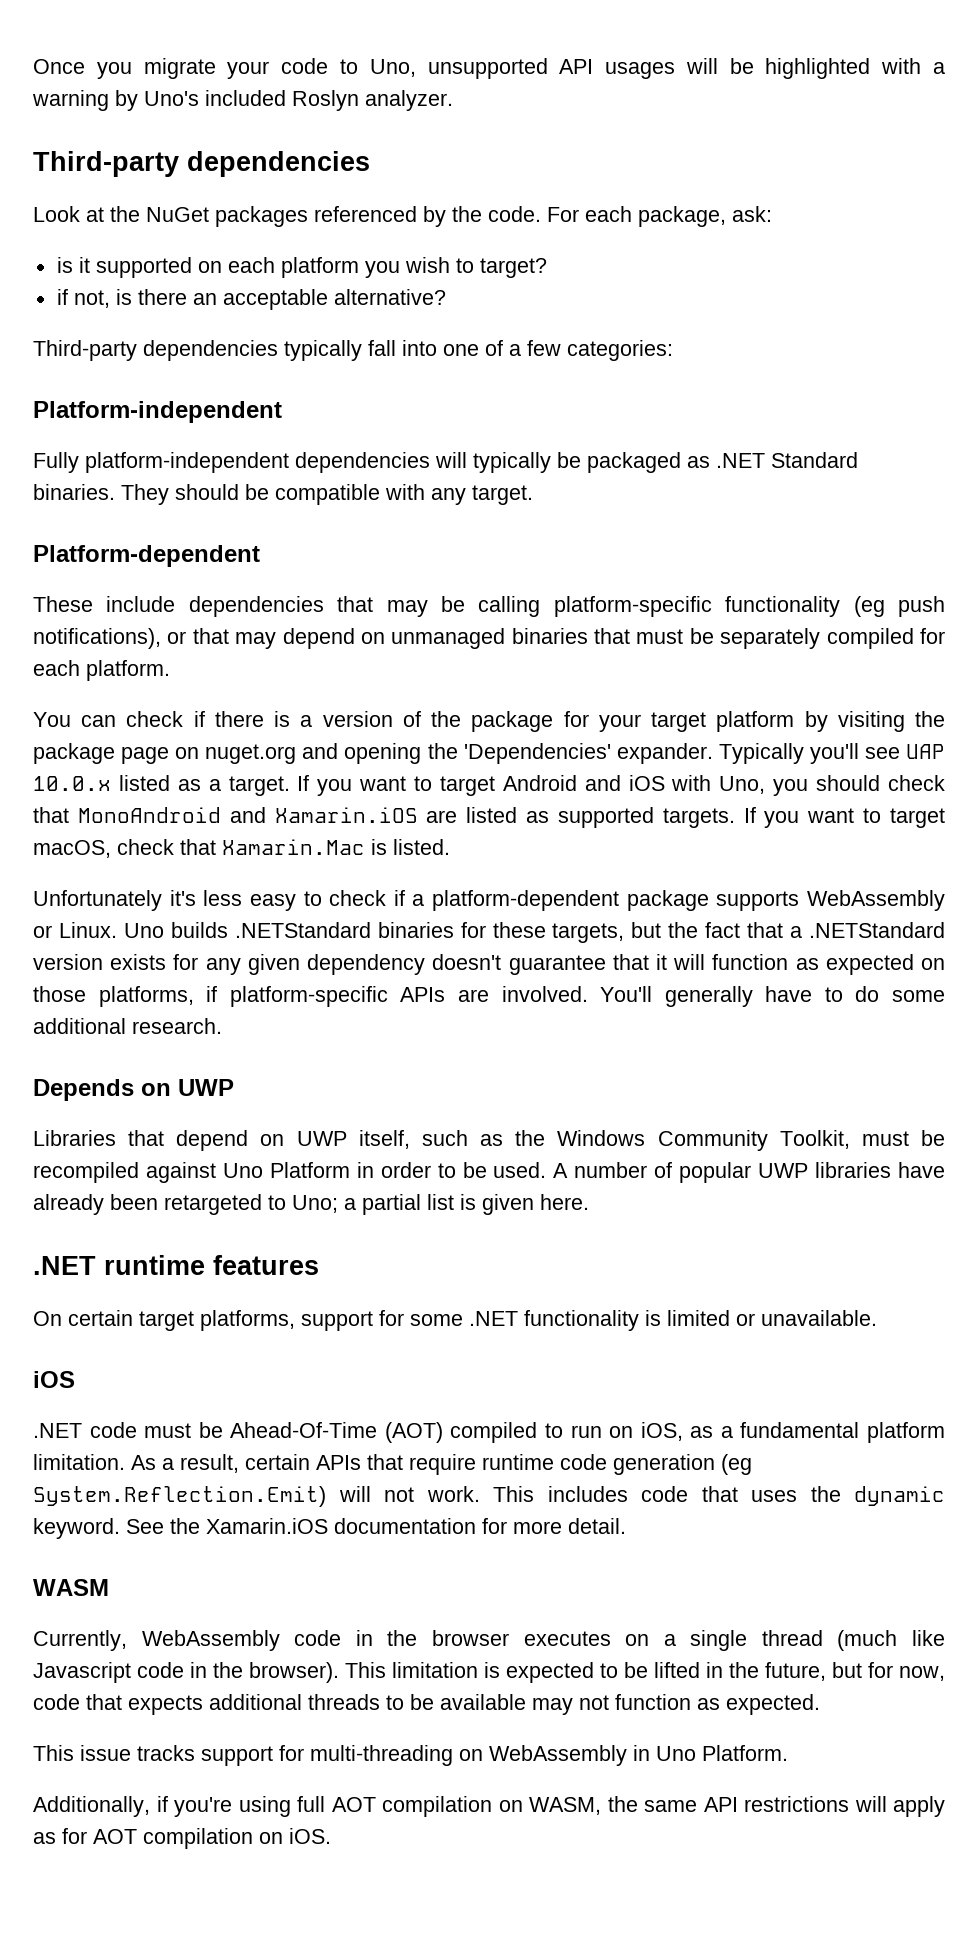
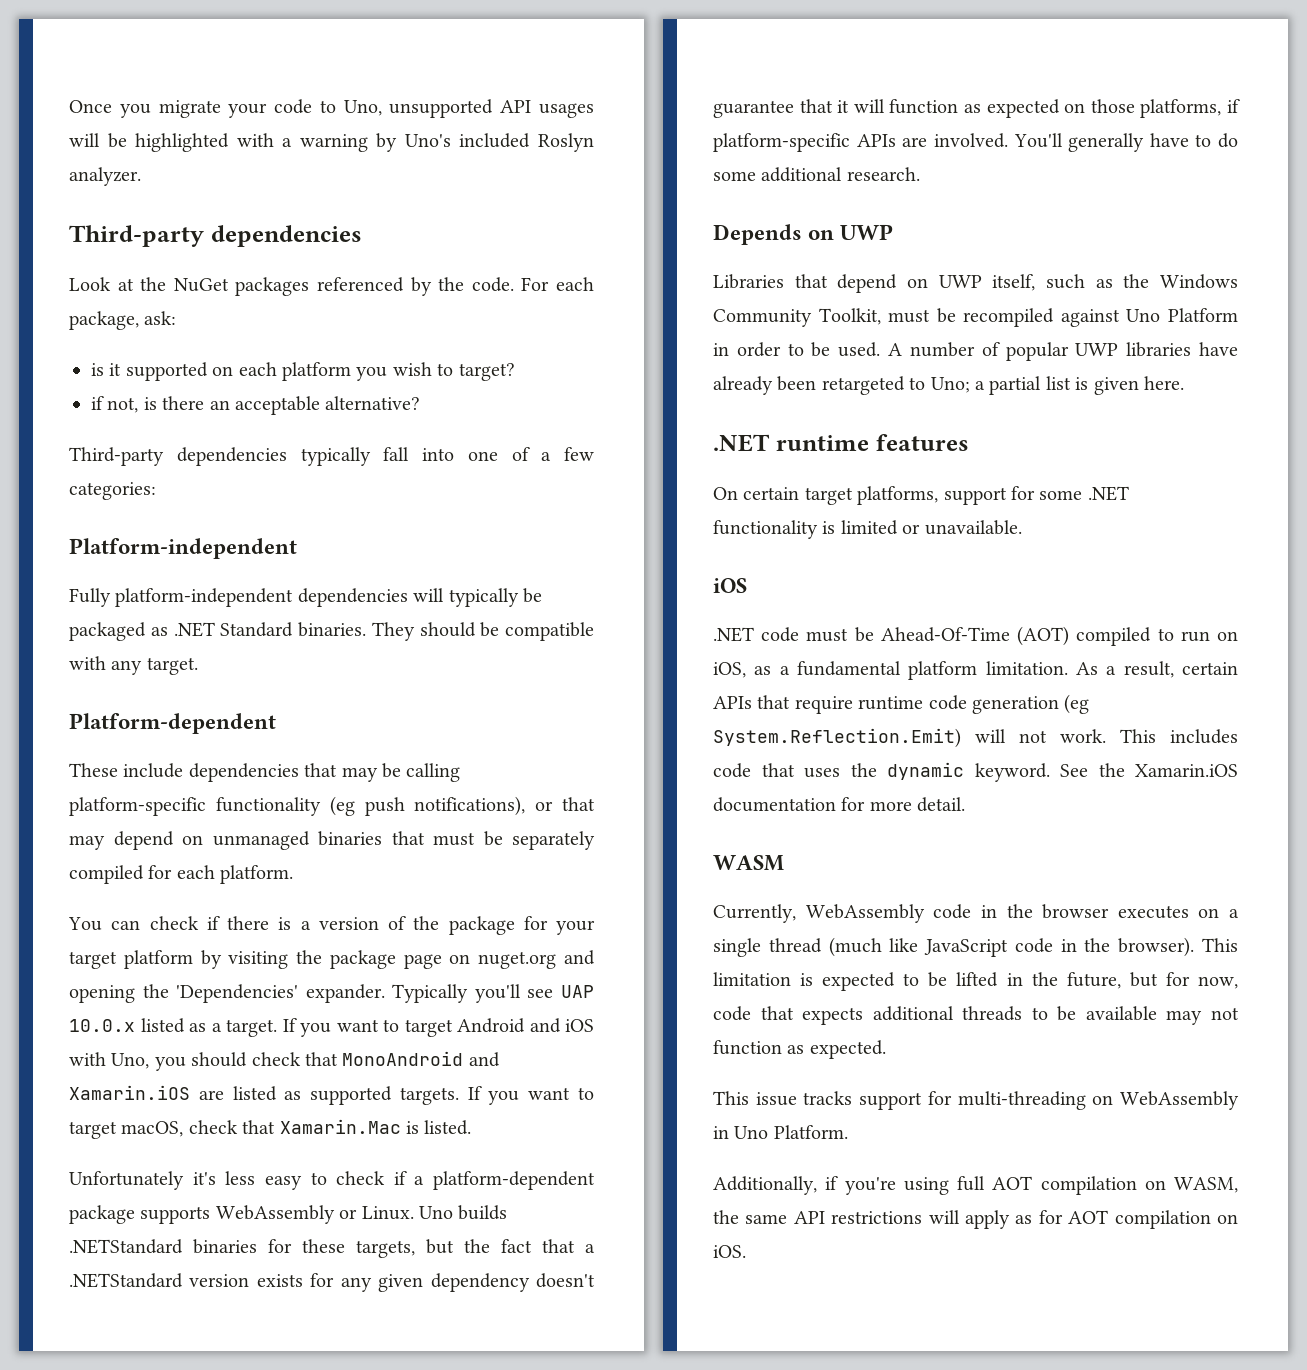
[33,1662,131,1683] Javascript -> [924,939,1009,957] JavaScript

